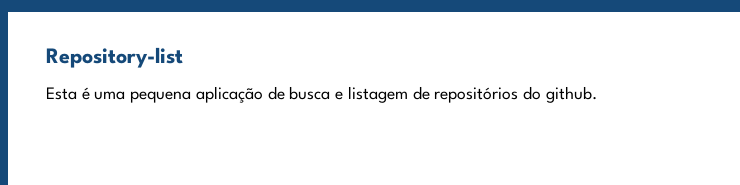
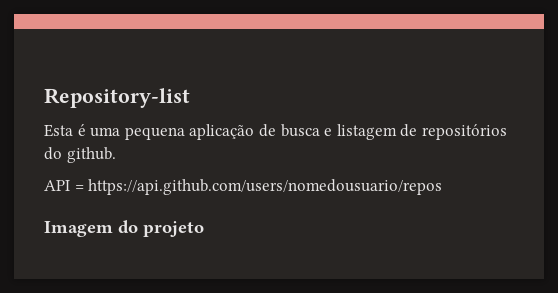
(597, 94) none -> [44,179,443,195] [44,220,204,237] // API = https://api.github.com/users/nomedousuario/repos // Imagem do projeto

